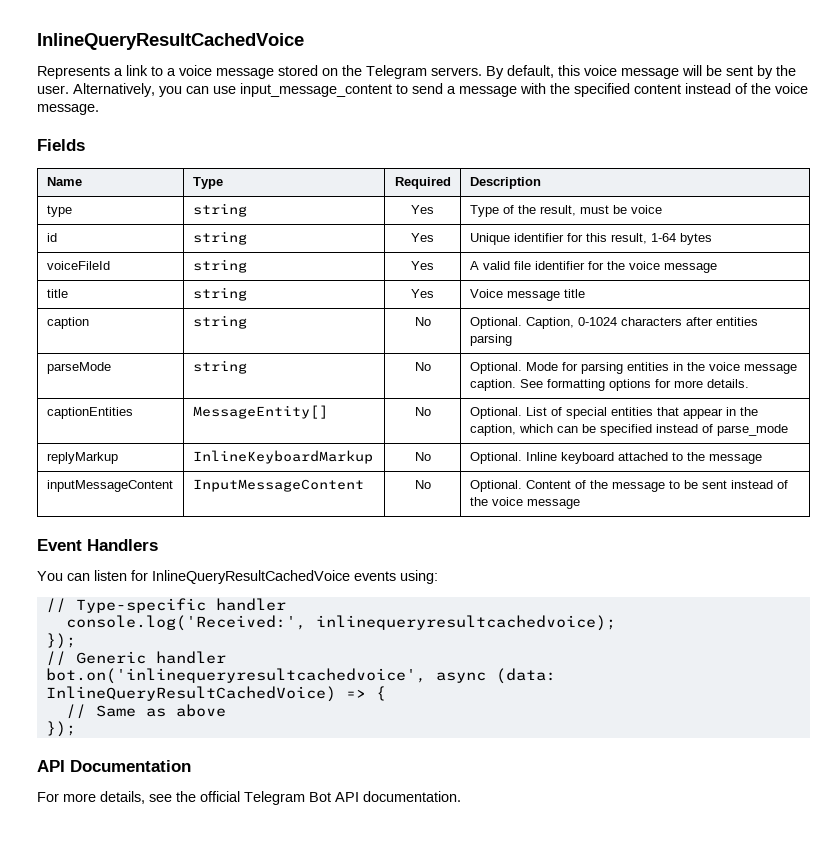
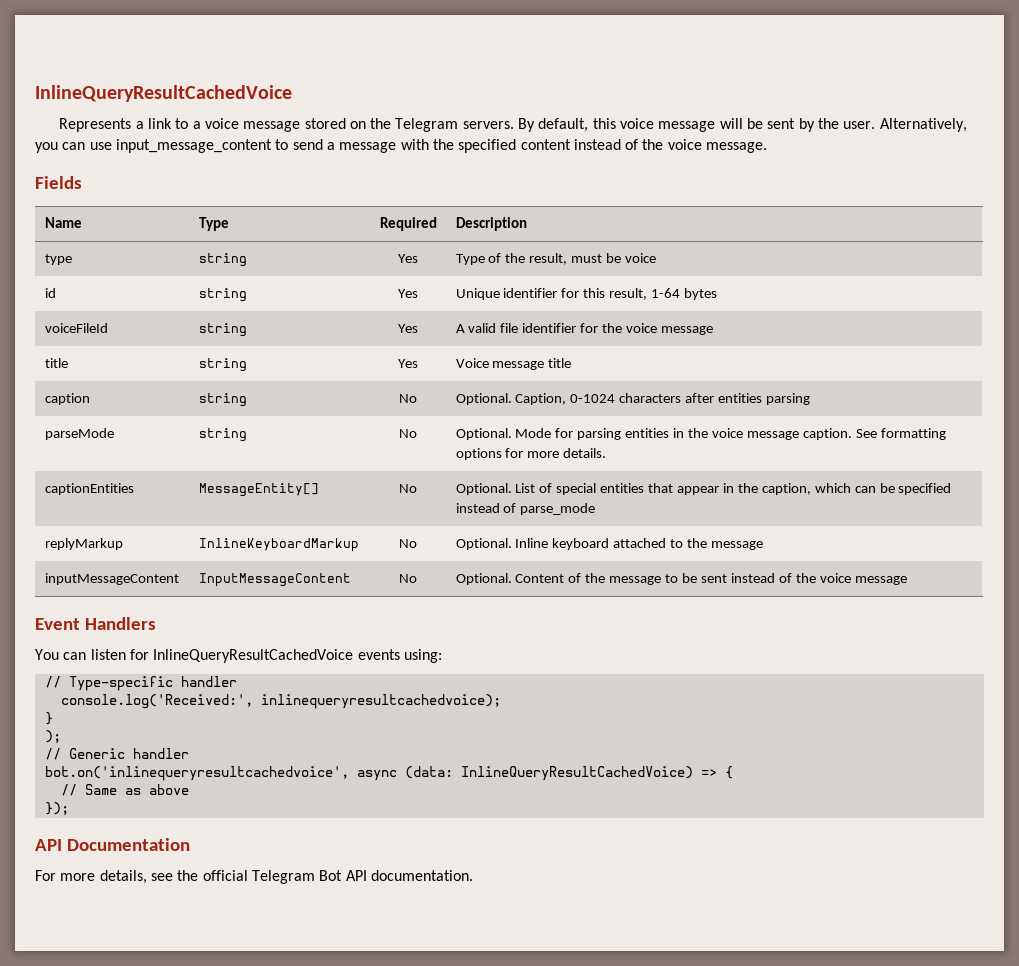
[45,633,76,649] }); -> [44,712,53,725] [44,730,61,743] } // );

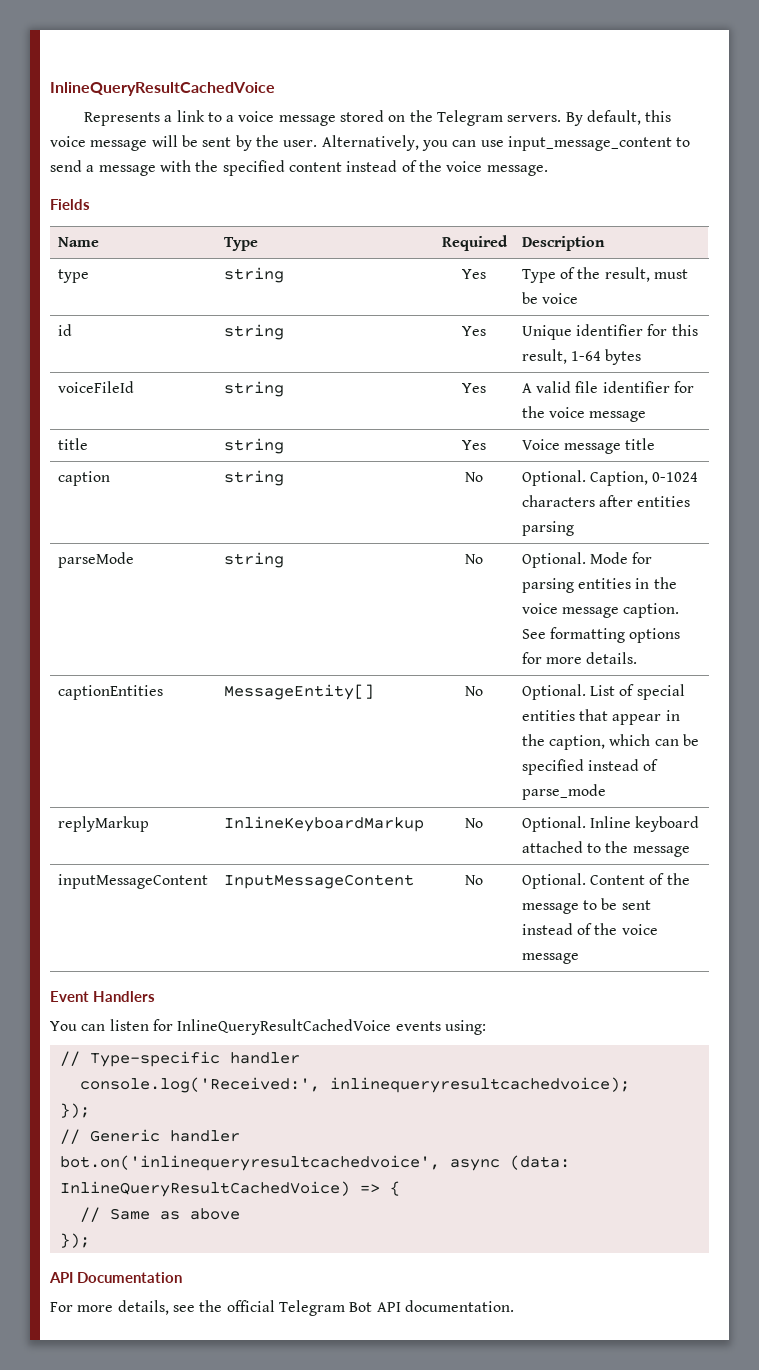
[44,712,53,725] [44,730,61,743] } // ); -> [59,1103,90,1118] });

